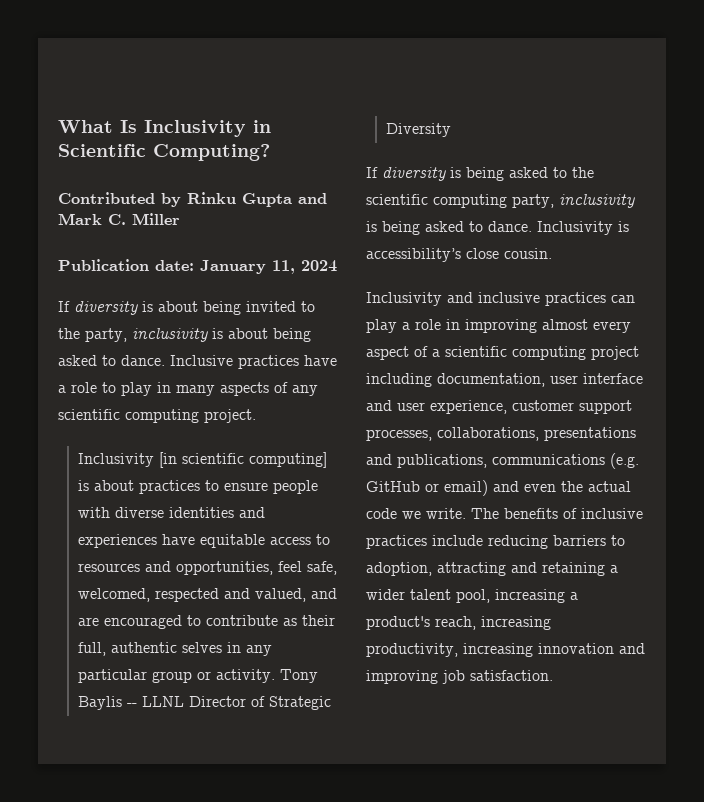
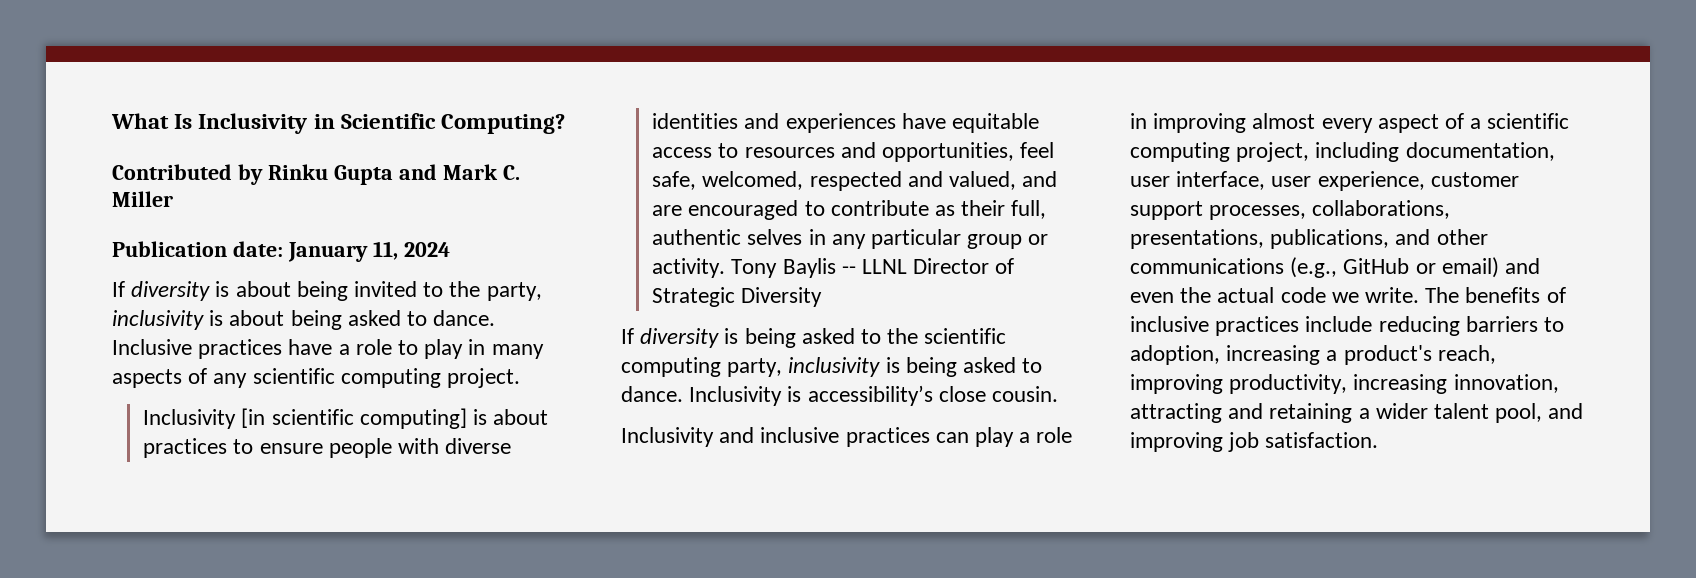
[591,346,639,360] project -> [1236,142,1310,162] project,
[583,373,643,384] [366,400,392,411] interface and -> [1176,171,1266,190] interface,
[544,427,636,441] [366,453,639,469] presentations and publications, communications (e.g. -> [1130,229,1488,249] [1130,257,1338,278] presentations, publications, and other communications (e.g.,
(432, 569) none -> [1226,345,1496,365] [1130,374,1559,394] increasing a product's reach, improving productivity, increasing innovation,
[495,589,578,603] [366,616,551,630] [366,643,614,657] increasing a product's reach, increasing productivity, increasing innovation -> (1543, 413) none

